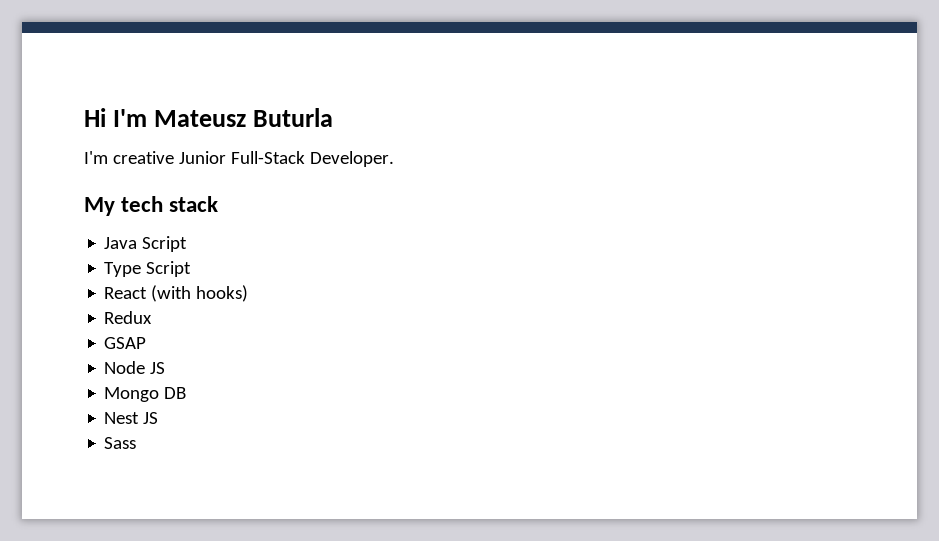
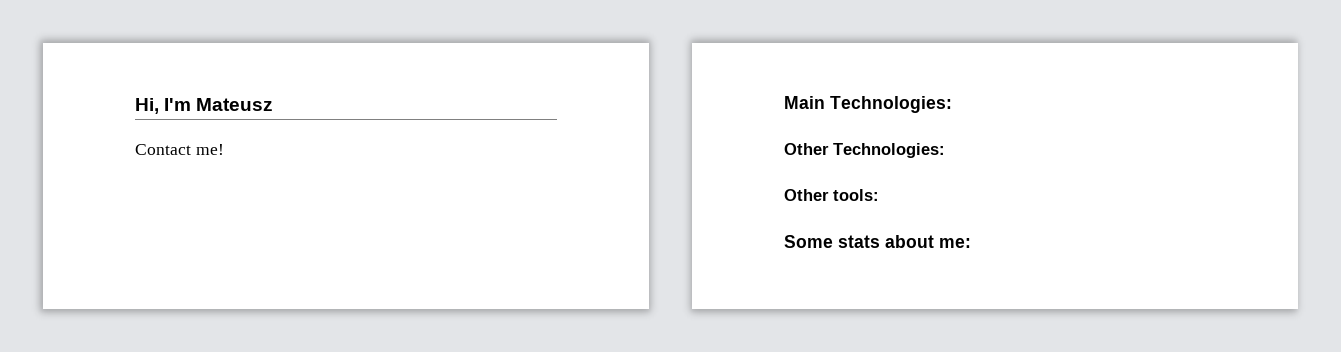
[84,108,106,127] Hi -> [135,98,159,114] Hi,
[253,108,334,127] [84,151,394,167] [84,196,219,216] [104,236,188,252] [104,261,192,277] [104,285,249,302] [104,311,153,324] [104,337,147,349] [104,361,166,374] [104,387,187,402] [104,412,159,424] [104,437,137,449] Buturla // I'm creative Junior Full-Stack Developer. // My tech stack // Java Script // Type Script // React (with hooks) // Redux // GSAP // Node JS // Mongo DB // Nest JS // Sass -> [135,144,224,155] [784,96,952,113] [784,143,945,158] [784,189,879,201] [784,235,971,248] // Contact me! // Main Technologies: // Other Technologies: // Other tools: // Some stats about me:

